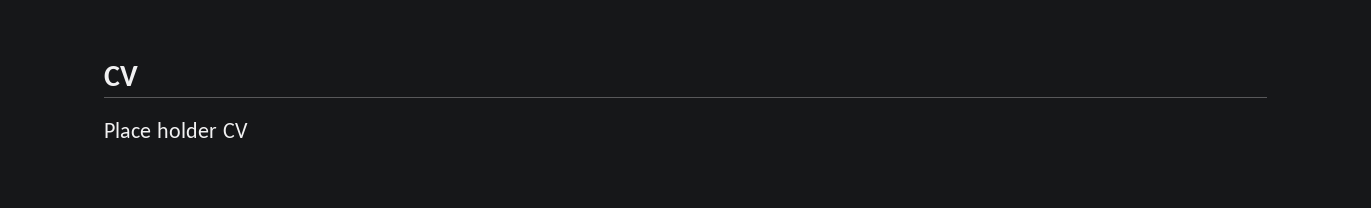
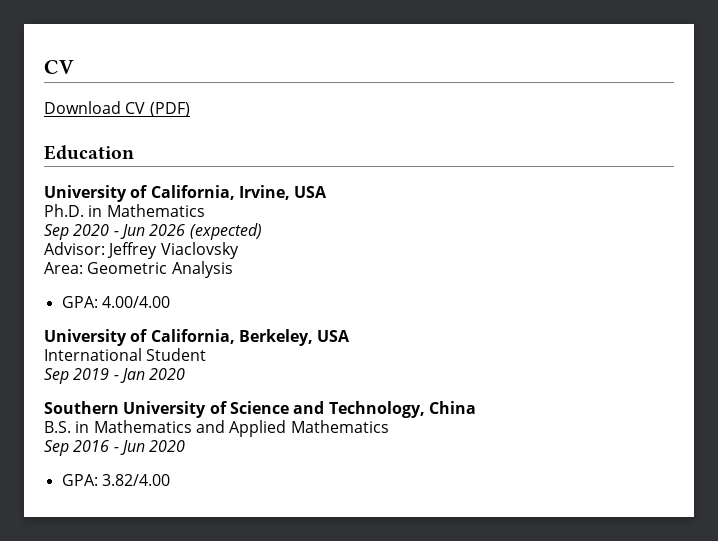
[104,122,248,138] Place holder CV -> [44,101,190,117] [44,145,134,160] [44,185,328,202] [44,204,205,217] [44,223,262,240] [44,242,239,259] [44,261,233,278] [61,296,170,308] [44,329,351,346] [44,348,207,361] [44,368,186,384] [44,401,476,418] [44,420,389,437] [44,440,186,456] [61,474,170,486] Download CV (PDF) // Education // University of California, Irvine, USA // Ph.D. in Mathematics // Sep 2020 - Jun 2026 (expected) // Advisor: Jeffrey Viaclovsky // Area: Geometric Analysis // GPA: 4.00/4.00 // University of California, Berkeley, USA // International Student // Sep 2019 - Jan 2020 // Southern University of Science and Technology, China // B.S. in Mathematics and Applied Mathematics // Sep 2016 - Jun 2020 // GPA: 3.82/4.00

